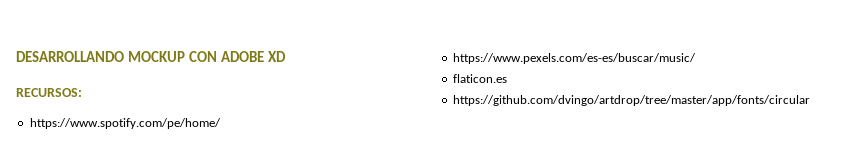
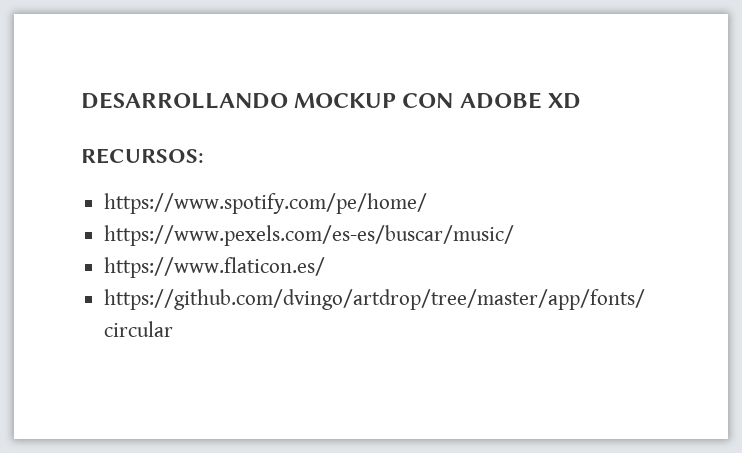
[452,74,507,83] flaticon.es -> [104,257,326,278] https://www.flaticon.es/

